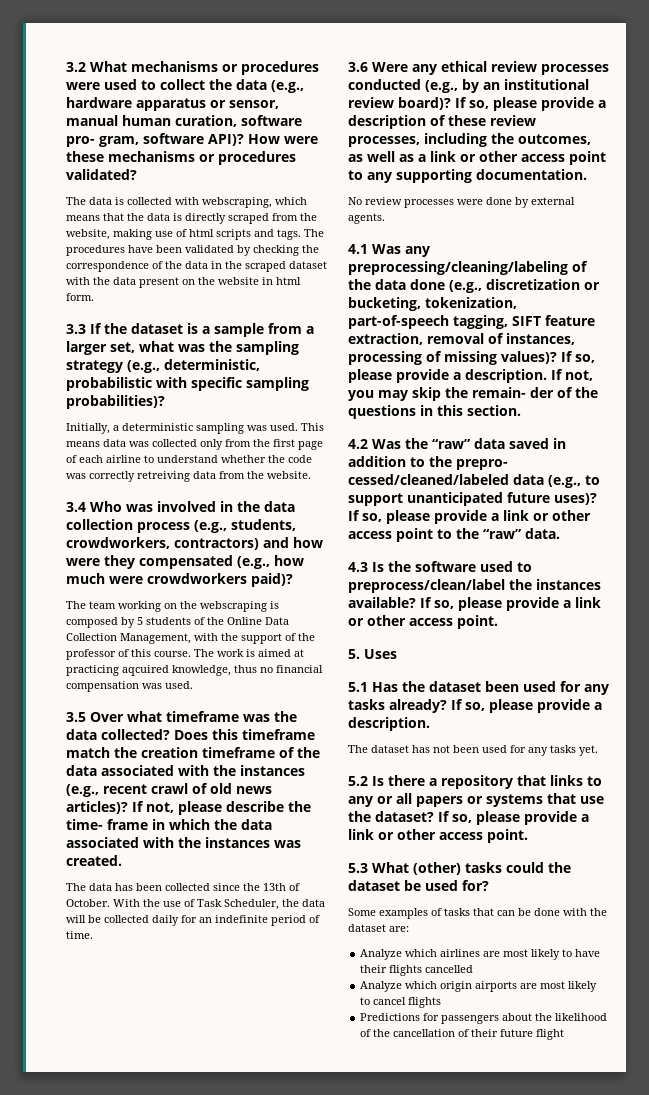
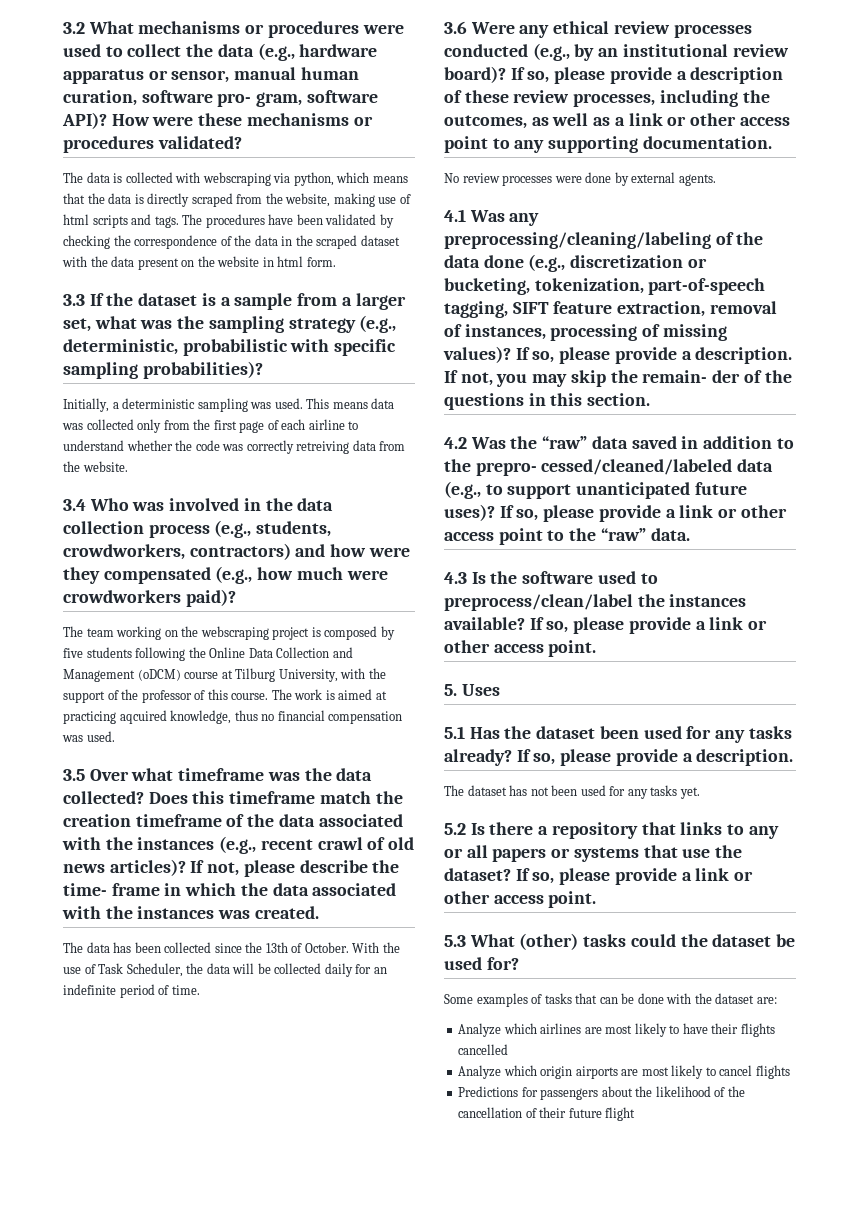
[202,197,272,208] webscraping, -> [202,172,334,186] webscraping via python,
(267, 606) none -> [272,627,310,640] project
[137,617,205,625] 5 students of -> [63,647,186,661] five students following
[120,633,191,644] Management, -> [332,647,353,658] [63,668,338,682] and Management (oDCM) course at Tilburg University,

